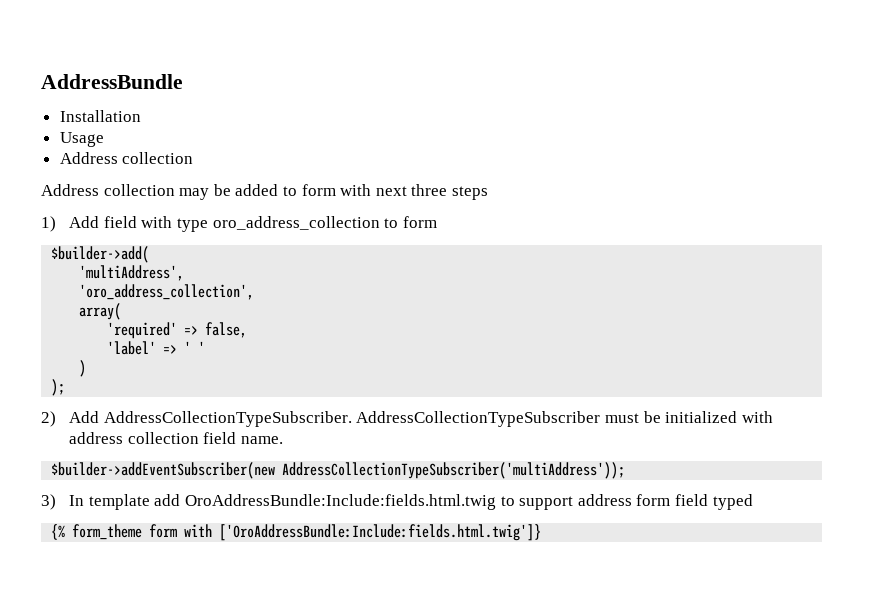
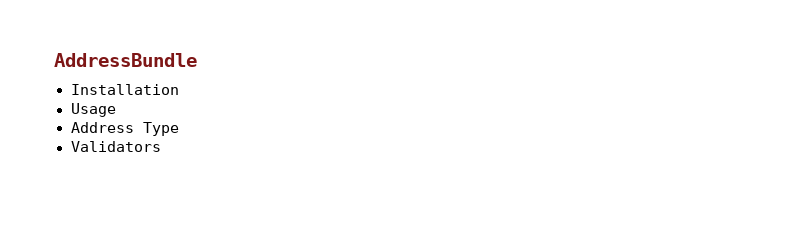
[122,152,194,164] [41,184,488,200] [41,216,437,232] [51,246,150,263] [79,265,185,281] [79,284,255,300] [79,303,122,320] [107,322,248,339] [107,341,206,355] [79,360,87,377] [51,379,66,396] [41,411,773,427] [69,432,283,444] [51,462,626,479] [41,494,753,510] [51,524,542,541] collection // Address collection may be added to form with next three steps // 1) Add field with type oro_address_collection to form // $builder->add( // 'multiAddress', // 'oro_address_collection', // array( // 'required' => false, // 'label' => ' ' // ) // ); // 2) Add AddressCollectionTypeSubscriber. AddressCollectionTypeSubscriber must be initialized with address collection field name. // $builder->addEventSubscriber(new AddressCollectionTypeSubscriber('multiAddress')); // 3) In template add OroAddressBundle:Include:fields.html.twig to support address form field typed // {% form_theme form with ['OroAddressBundle:Include:fields.html.twig']} -> [142,122,179,136] [70,141,161,152] Type // Validators

